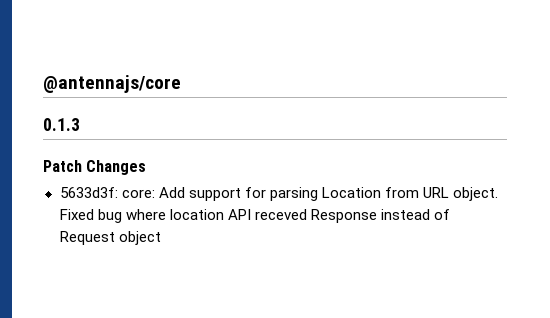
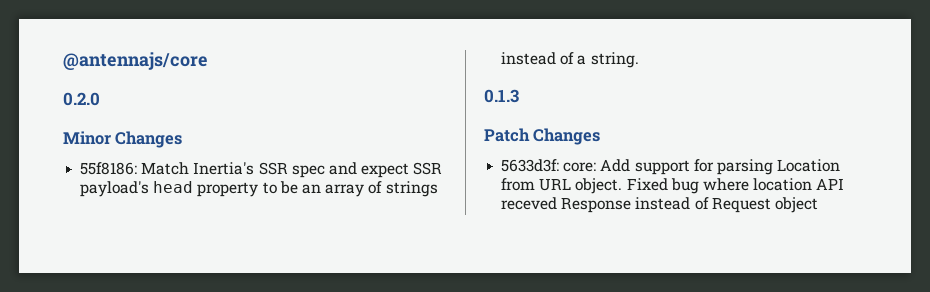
(181, 84) none -> [63,92,100,106] [63,131,183,148] [80,162,443,178] [80,181,438,197] [501,52,639,68] // 0.2.0 // Minor Changes // 55f8186: Match Inertia's SSR spec and expect SSR payload's head property to be an array of strings instead of a string.

